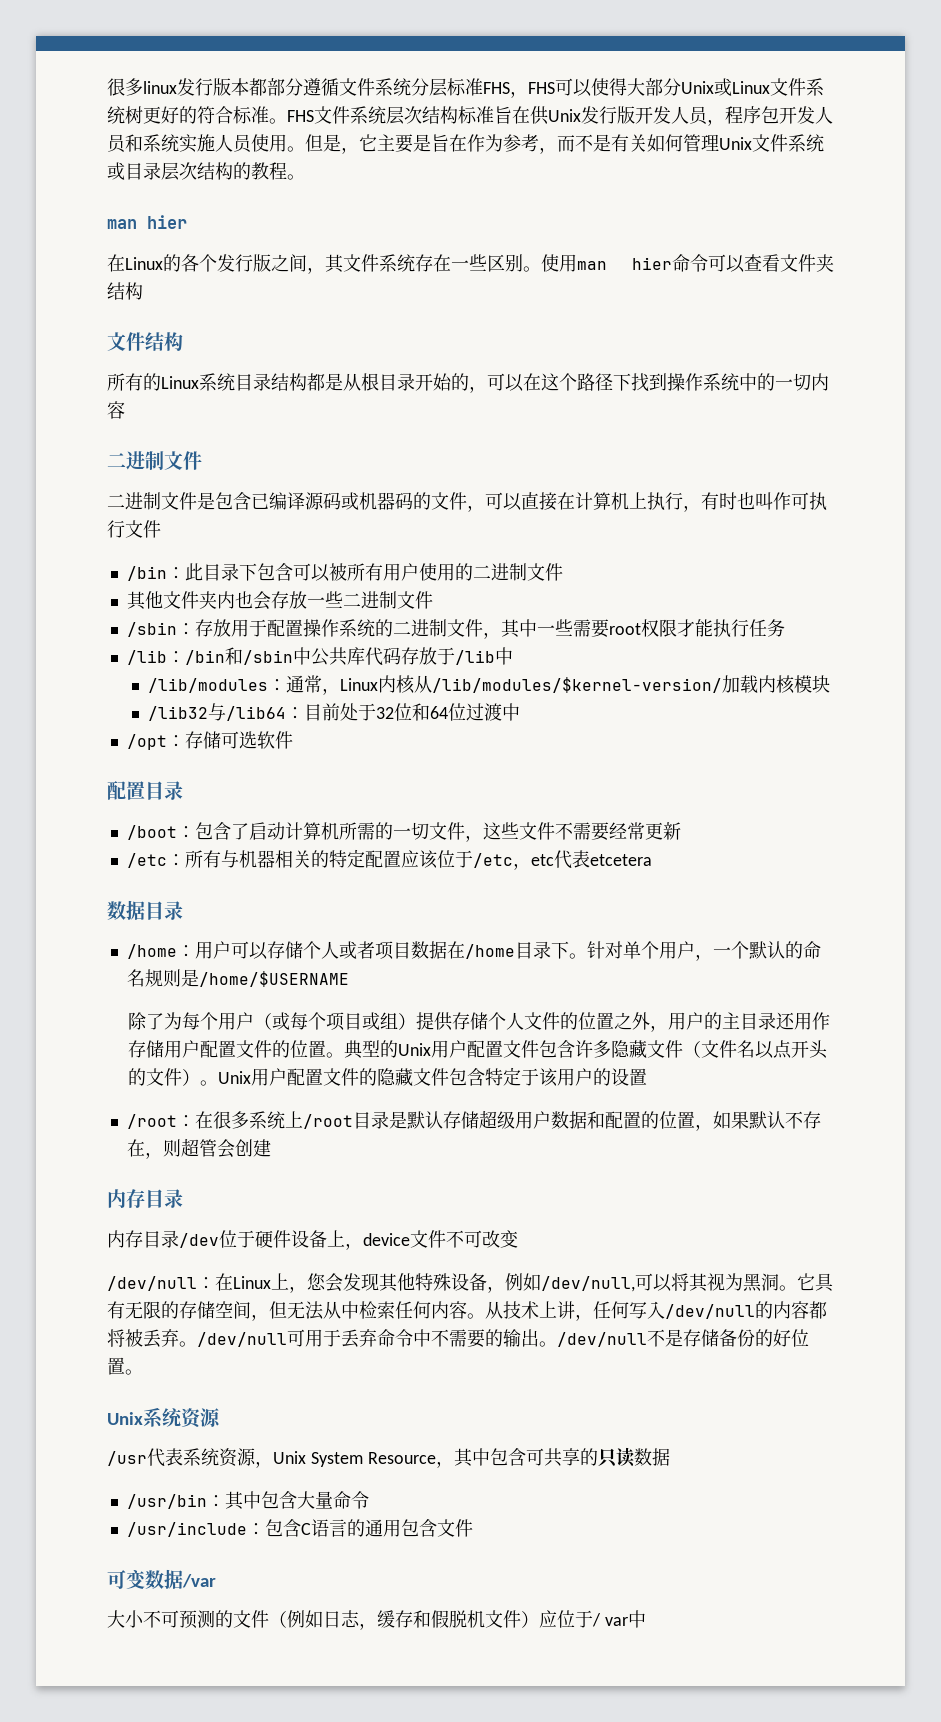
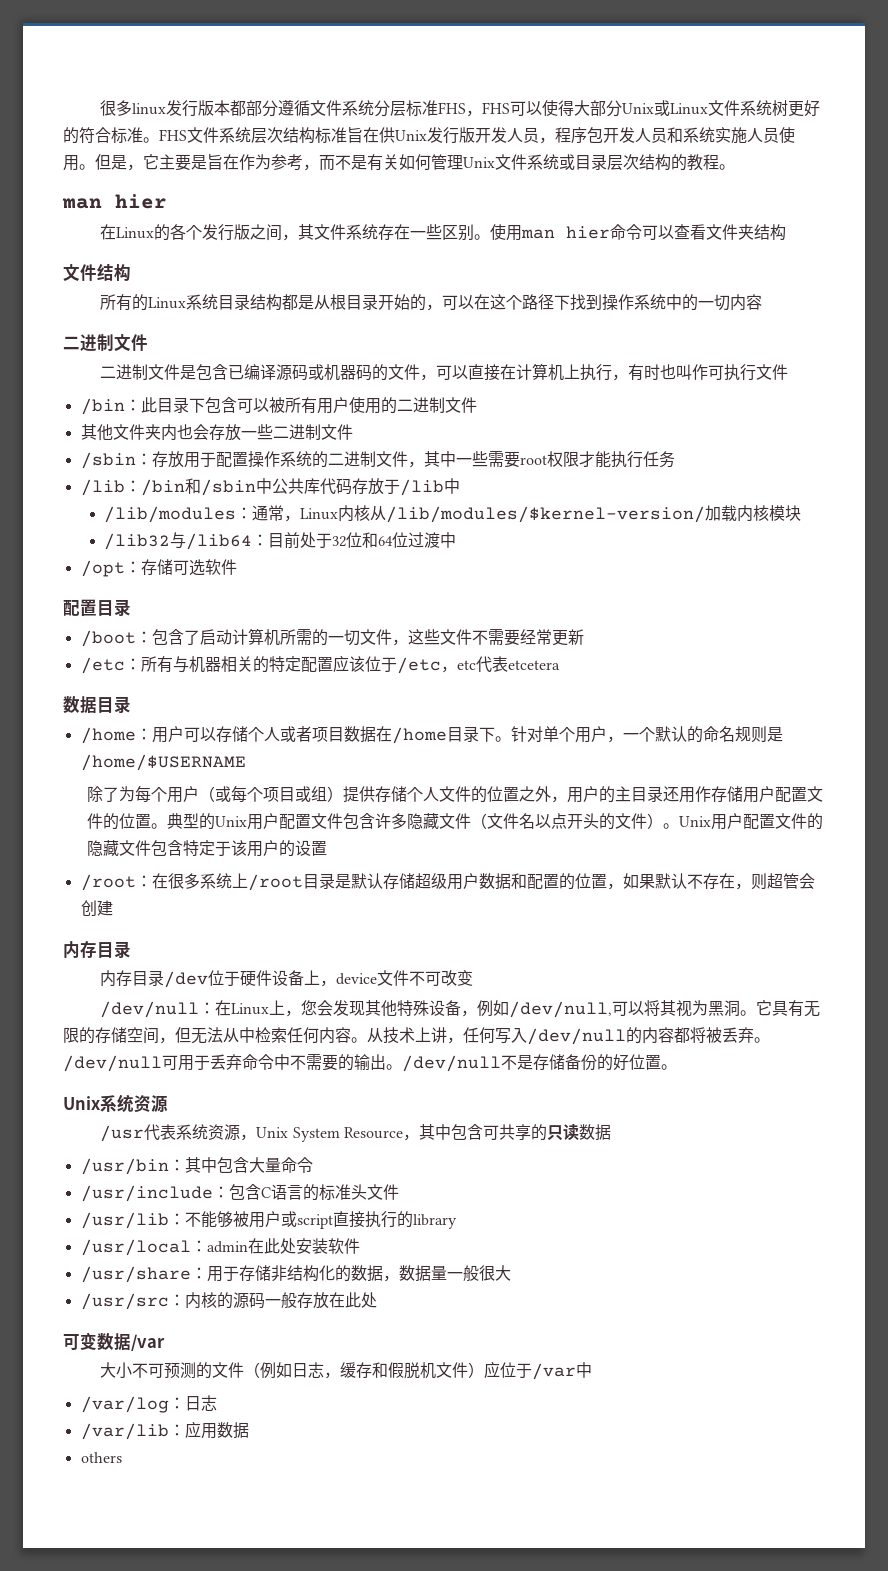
[364,1519,473,1537] 通用包含文件 -> [318,1184,399,1201] [80,1211,457,1229] [80,1238,360,1256] [80,1265,511,1283] [80,1292,377,1310] 标准头文件 // /usr/lib：不能够被用户或script直接执行的library // /usr/local：admin在此处安装软件 // /usr/share：用于存储非结构化的数据，数据量一般很大 // /usr/src：内核的源码一般存放在此处
[592,1610,646,1628] / var中 -> [532,1362,593,1380] [80,1395,217,1413] [80,1421,249,1440] [80,1452,122,1463] /var中 // /var/log：日志 // /var/lib：应用数据 // others

